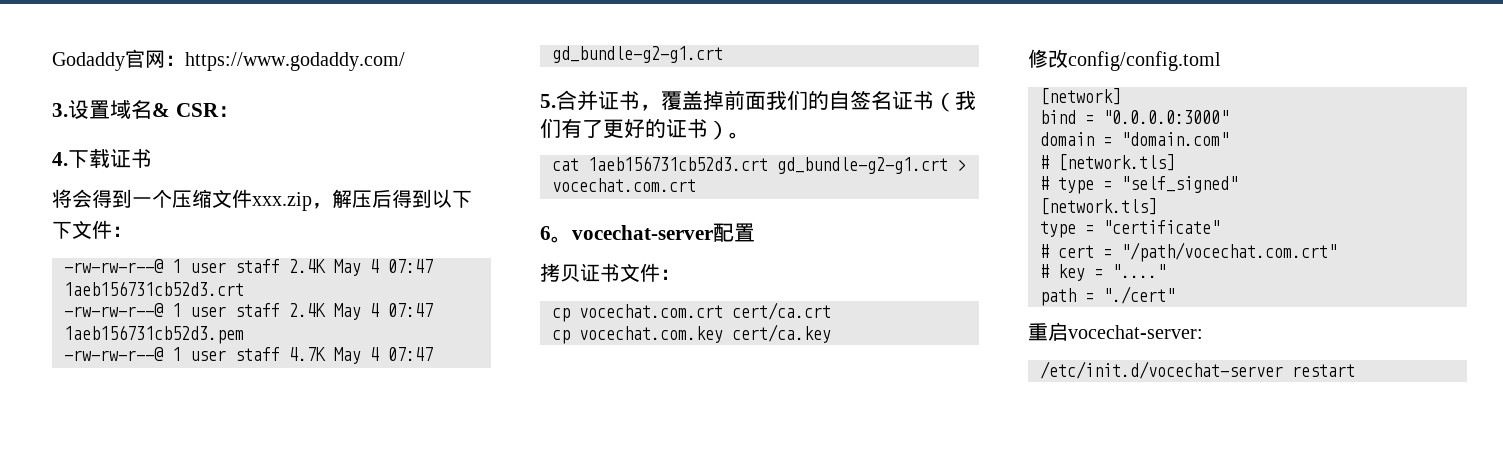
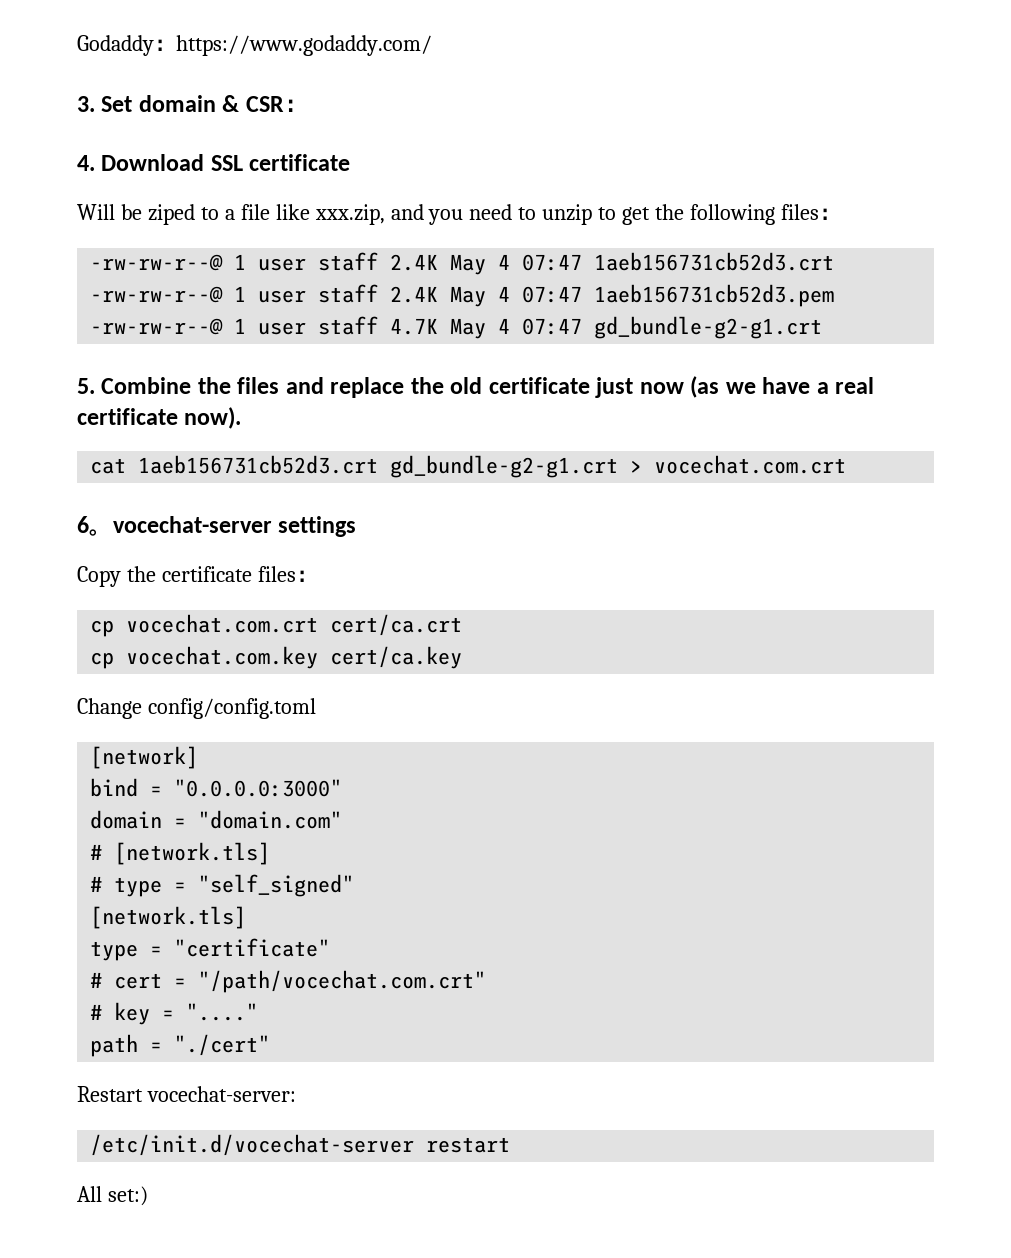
[125,49,165,68] 官网 -> (154, 45) none
[68,100,152,119] 设置域名 -> [101,95,216,112] Set domain
[68,149,152,169] [52,189,472,211] [52,220,112,239] 下载证书 // 将会得到一个压缩文件xxx.zip，解压后得到以下下文件 -> [101,154,351,171] [77,204,819,225] Download SSL certificate // Will be ziped to a file like xxx.zip, and you need to unzip to get the following files
[556,90,976,112] [540,118,750,140] 合并证书，覆盖掉前面我们的自签名证书（我们有了更好的证书）。 -> [101,376,875,398] [77,407,242,429] Combine the files and replace the old certificate just now (as we have a real certificate now).
[713,223,755,242] [540,263,660,283] 配置 // 拷贝证书文件 -> [278,516,357,537] [77,566,296,587] settings // Copy the certificate files
[1028,49,1068,68] 修改 -> [77,698,142,719] Change
[1028,322,1068,341] 重启 -> [77,1086,143,1102] Restart
(1355, 370) none -> [77,1186,148,1206] // All set:)

